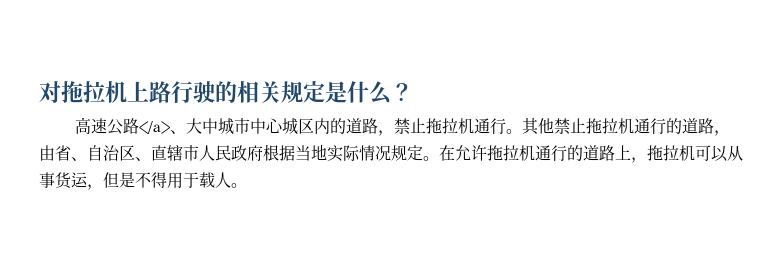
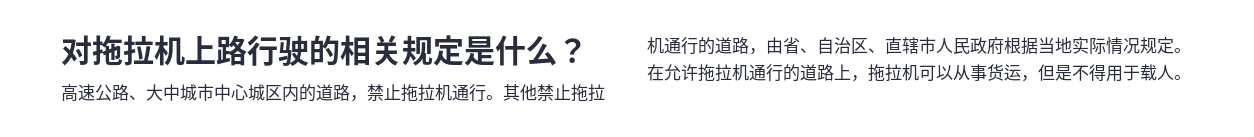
[139,121,171,134] </a> -> (129, 92) none

